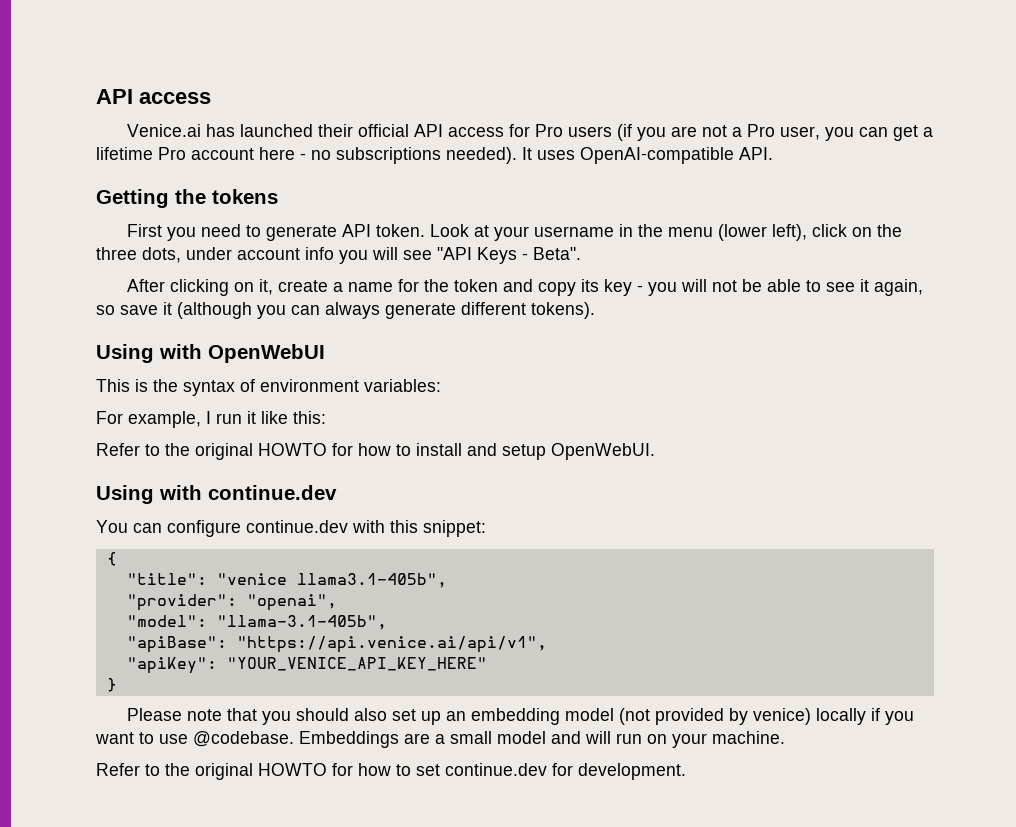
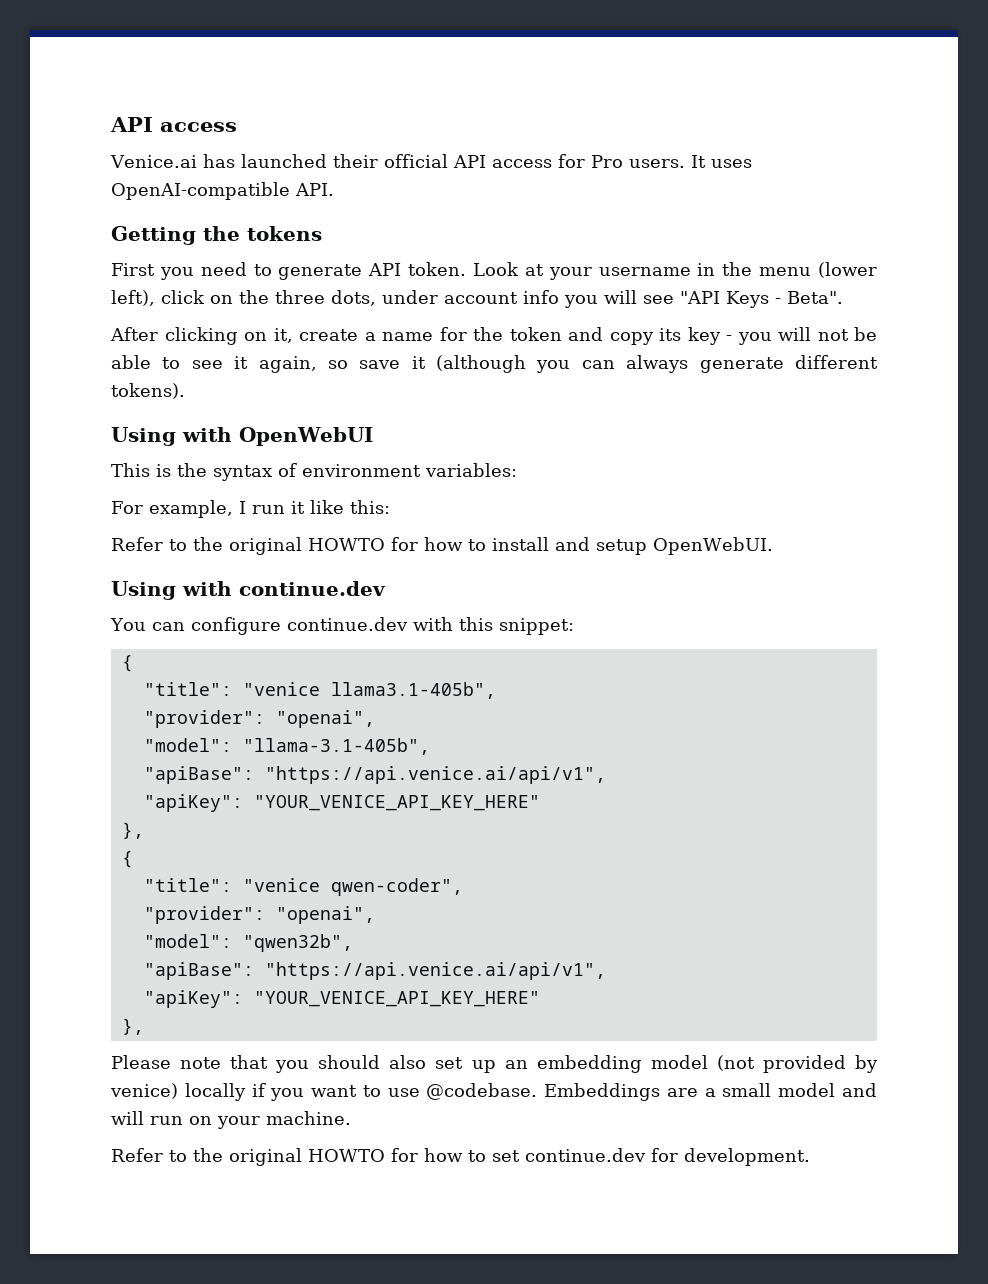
[567,124,933,141] [96,147,517,164] users (if you are not a Pro user, you can get a lifetime Pro account here - no subscriptions needed). -> [628,159,685,168] users.
[106,678,117,692] } -> [121,822,144,839] [121,851,133,868] [143,878,463,896] [143,906,375,924] [143,934,353,952] [143,962,606,980] [143,990,540,1008] [121,1018,144,1035] }, // { // "title": "venice qwen-coder", // "provider": "openai", // "model": "qwen32b", // "apiBase": "https://api.venice.ai/api/v1", // "apiKey": "YOUR_VENICE_API_KEY_HERE" // },

